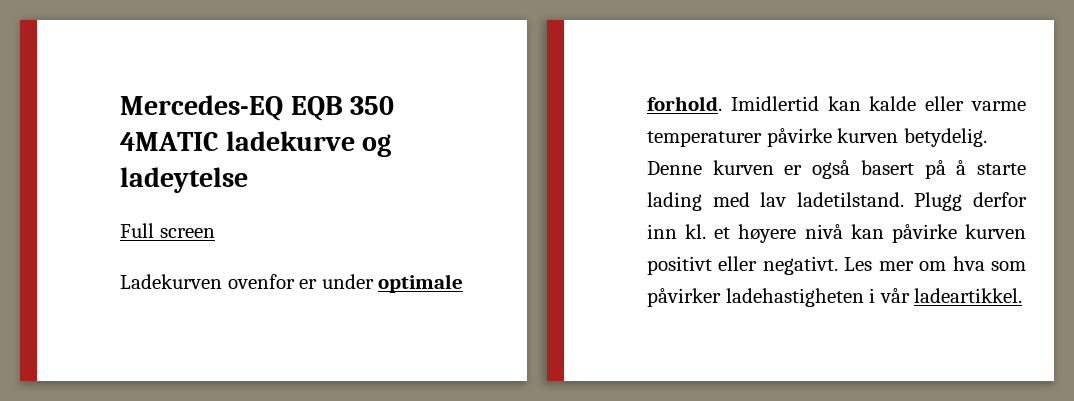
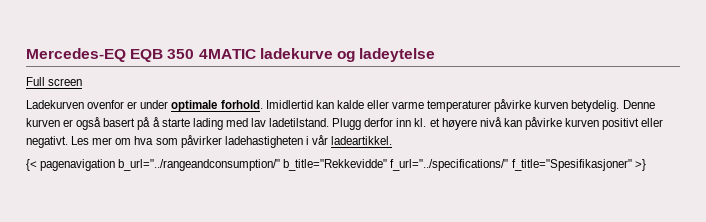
(1023, 295) none -> [26,159,646,171] // {< pagenavigation b_url="../rangeandconsumption/" b_title="Rekkevidde" f_url="../specifications/" f_title="Spesifikasjoner" >}

